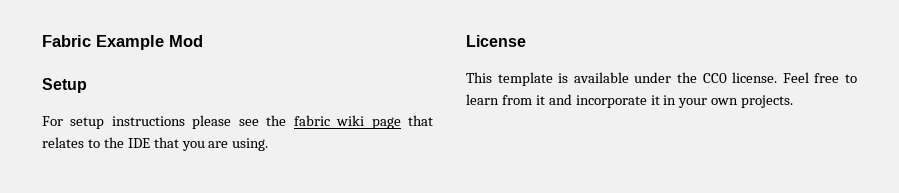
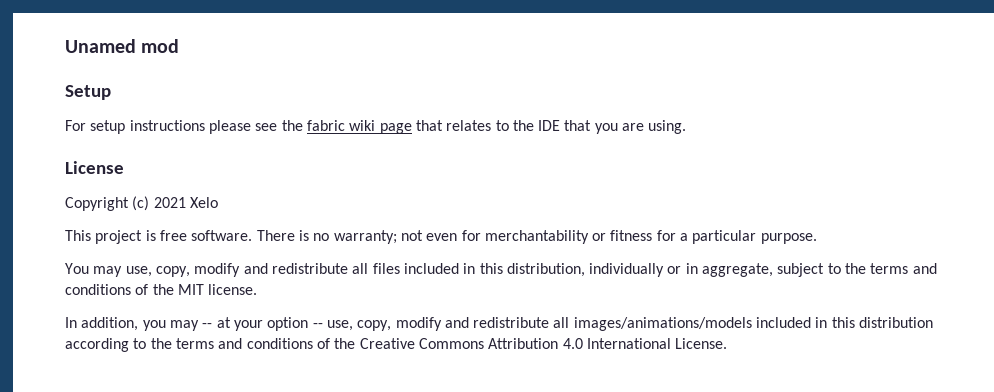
[42,35,203,50] Fabric Example Mod -> [65,39,180,53] Unamed mod
[466,72,858,86] [466,94,794,108] This template is available under the CC0 license. Feel free to learn from it and incorporate it in your own projects. -> [65,196,218,211] [65,230,817,244] [65,263,937,277] [65,284,258,295] [65,317,934,331] [65,338,728,352] Copyright (c) 2021 Xelo // This project is free software. There is no warranty; not even for merchantability or fitness for a particular purpose. // You may use, copy, modify and redistribute all files included in this distribution, individually or in aggregate, subject to the terms and conditions of the MIT license. // In addition, you may -- at your option -- use, copy, modify and redistribute all images/animations/models included in this distribution according to the terms and conditions of the Creative Commons Attribution 4.0 International License.

